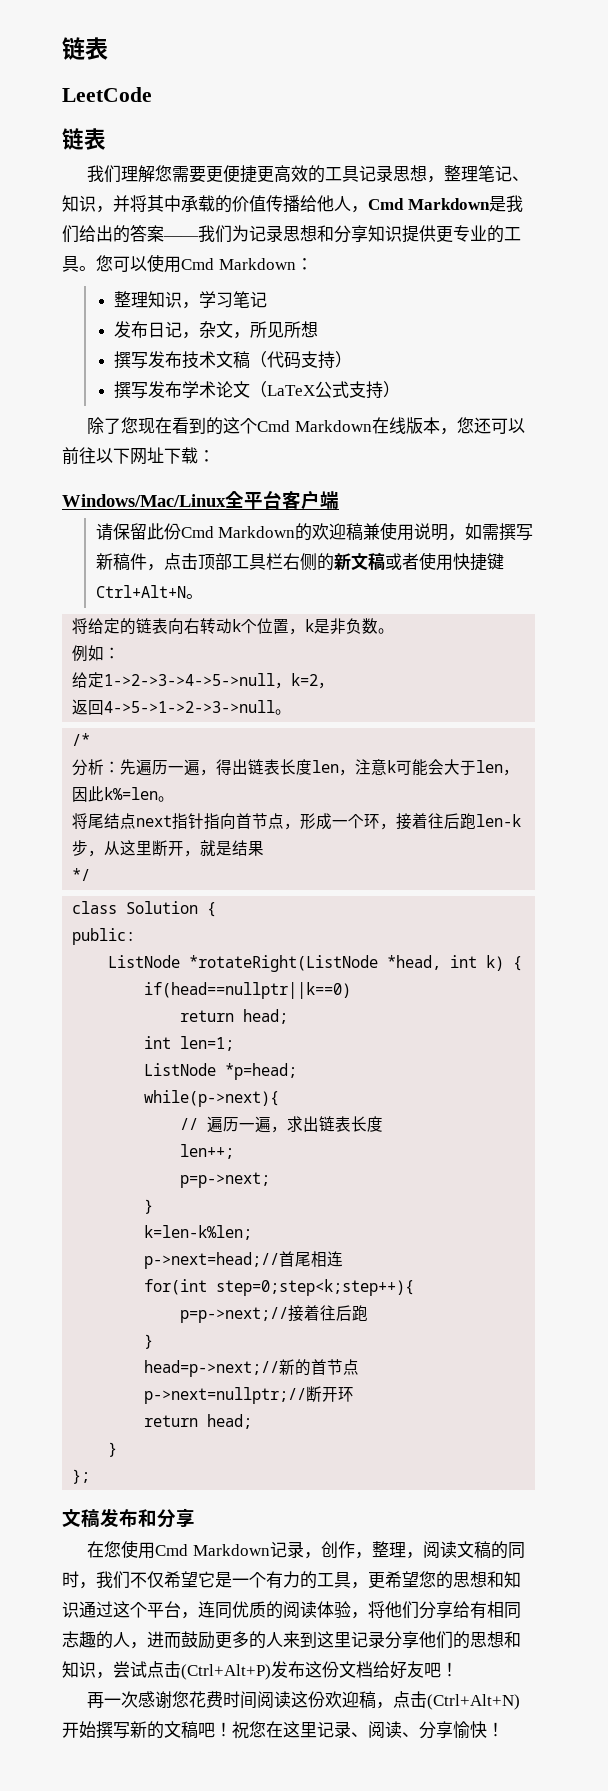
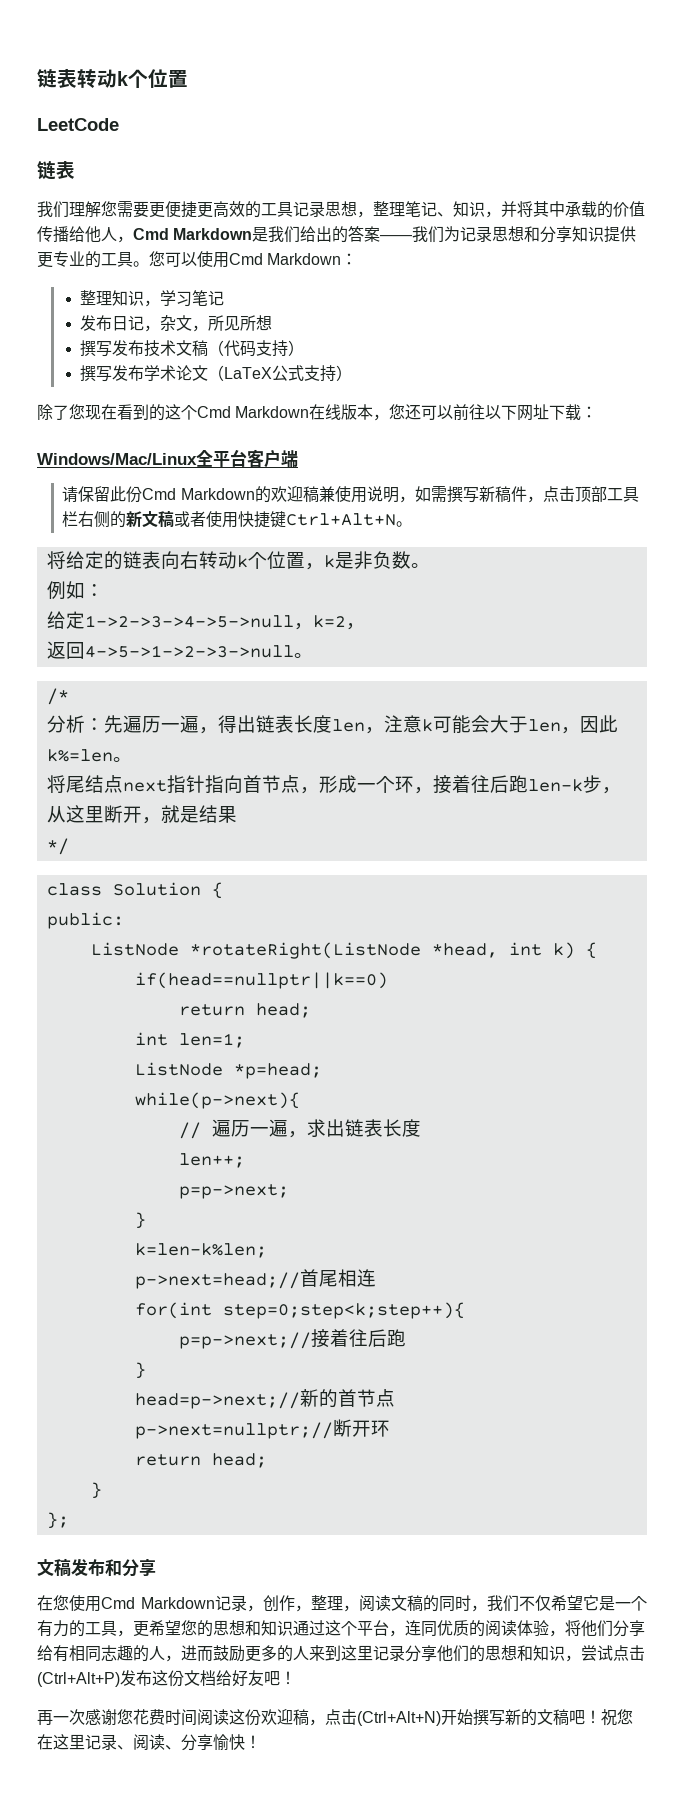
[62,37,108,60] 链表 -> [37,68,188,89] 链表转动k个位置

